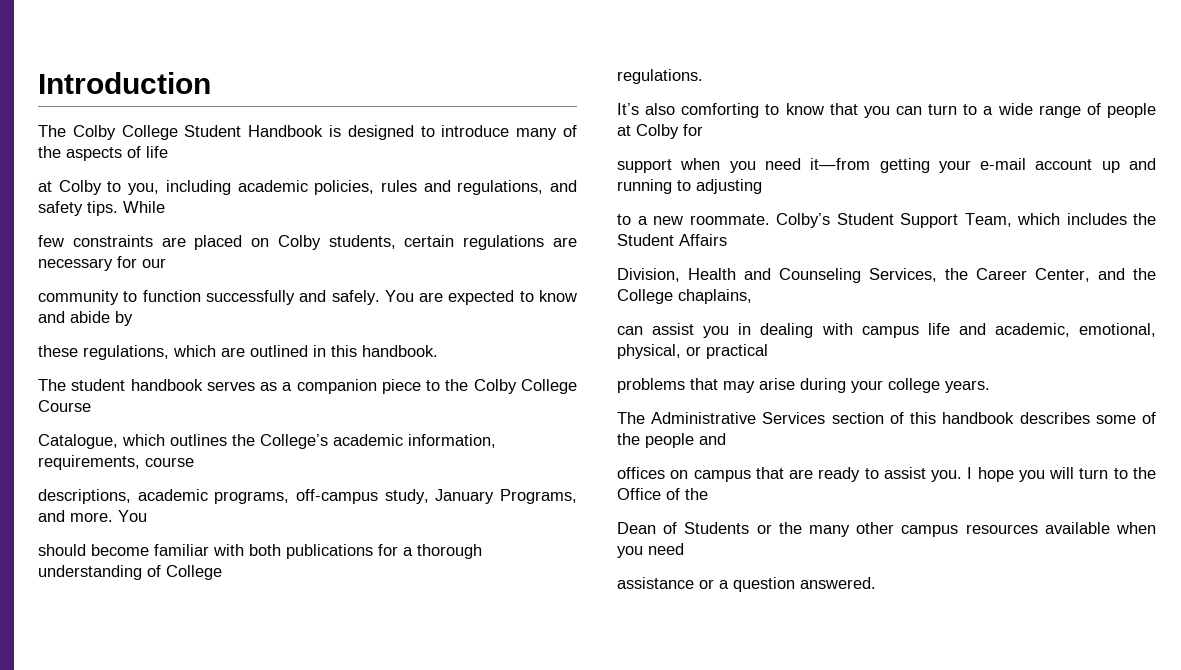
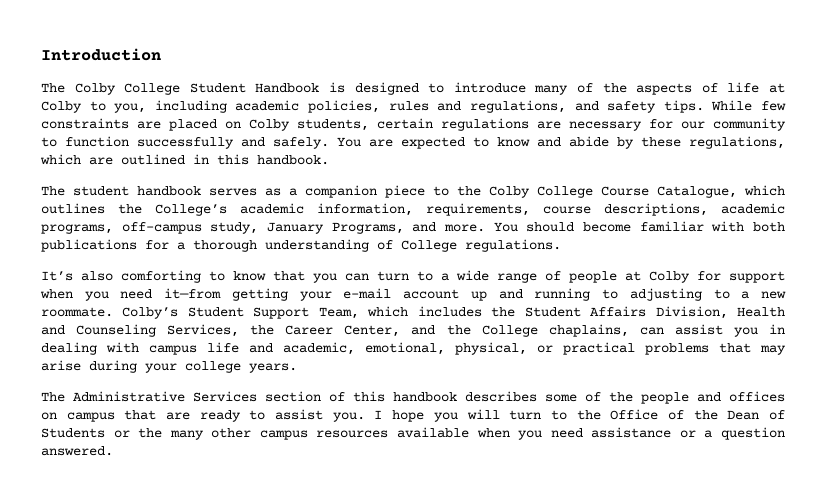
(168, 152) // -> (760, 87) none
(165, 207) // -> (753, 105) none
(166, 263) // -> (705, 125) none
(133, 318) // -> (634, 143) none
(91, 406) // -> (649, 191) none
(194, 462) // -> (591, 210) none
(147, 516) // -> (518, 227) none
(222, 572) // -> (457, 246) none
(703, 130) // -> (721, 276) none
(762, 186) // -> (702, 294) none
(727, 240) // -> (647, 311) none
(752, 296) // -> (629, 330) none
(768, 351) // -> (635, 348) none
(726, 439) // -> (721, 397) none
(708, 494) // -> (718, 415) none
(684, 549) // -> (583, 433) none

